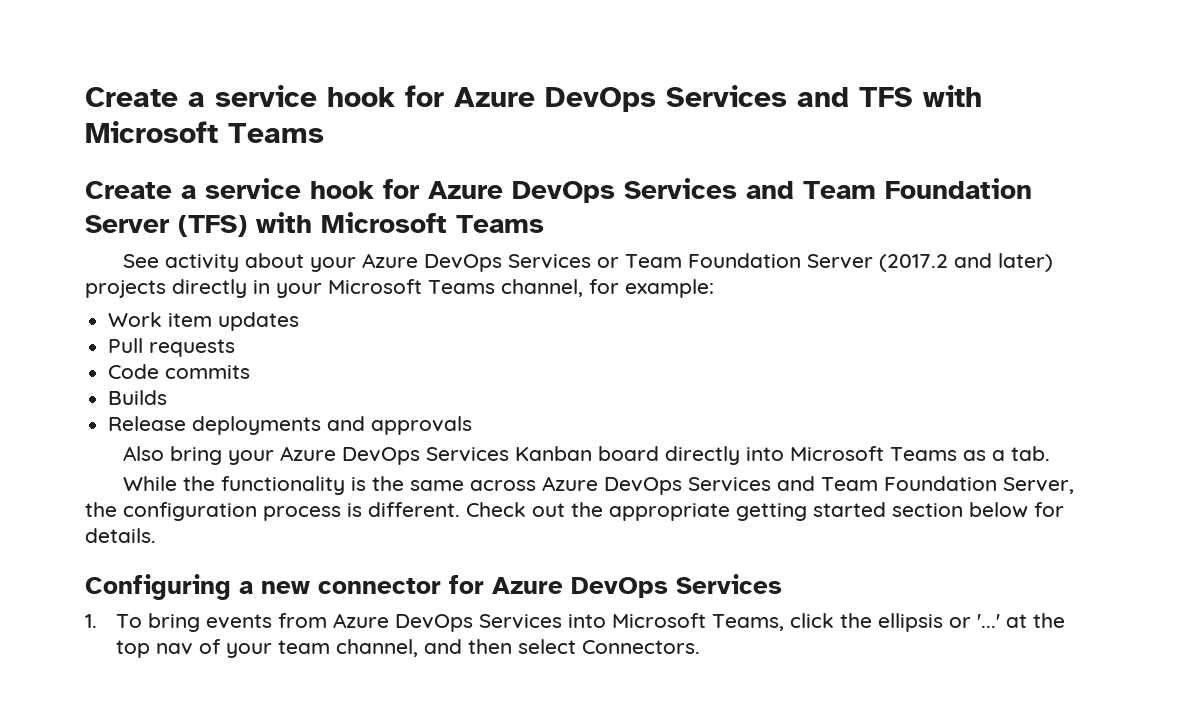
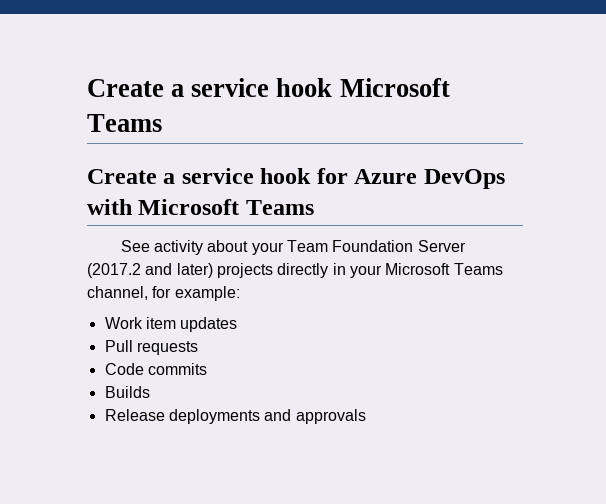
[85,85,982,112] Create a service hook for Azure DevOps Services and TFS with -> [87,78,333,97] Create a service hook
[624,178,1032,199] [85,215,247,237] Services and Team Foundation Server (TFS) -> (505, 179) none
[362,253,620,272] Azure DevOps Services or -> (284, 248) none
[123,446,1051,465] [123,476,1075,495] [85,502,1064,521] [85,528,156,543] [85,574,782,600] [85,613,1066,632] [116,639,701,658] // Also bring your Azure DevOps Services Kanban board directly into Microsoft Teams as a tab. // While the functionality is the same across Azure DevOps Services and Team Foundation Server, the configuration process is different. Check out the appropriate getting started section below for details. // Configuring a new connector for Azure DevOps Services // 1. To bring events from Azure DevOps Services into Microsoft Teams, click the ellipsis or '...' at the top nav of your team channel, and then select Connectors. -> (366, 416) none

